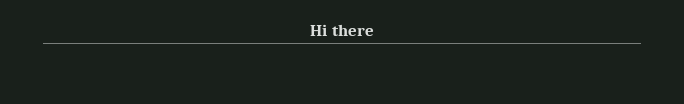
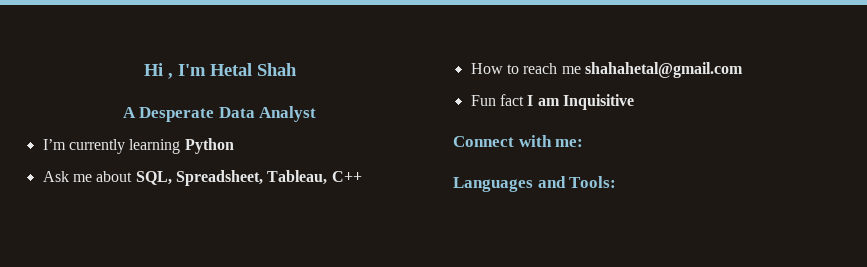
[331,24,374,36] there -> [167,63,297,79] [122,106,317,122] [42,138,234,154] [42,170,362,186] [470,62,743,78] [470,94,634,110] [453,135,584,147] [453,176,617,192] , I'm Hetal Shah // A Desperate Data Analyst // I’m currently learning Python // Ask me about SQL, Spreadsheet, Tableau, C++ // How to reach me shahahetal@gmail.com // Fun fact I am Inquisitive // Connect with me: // Languages and Tools:

